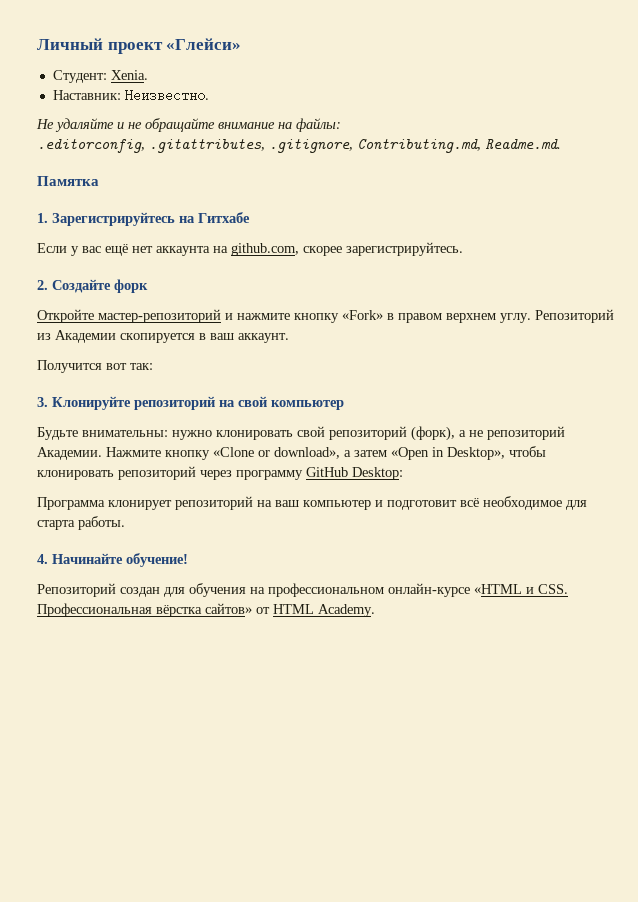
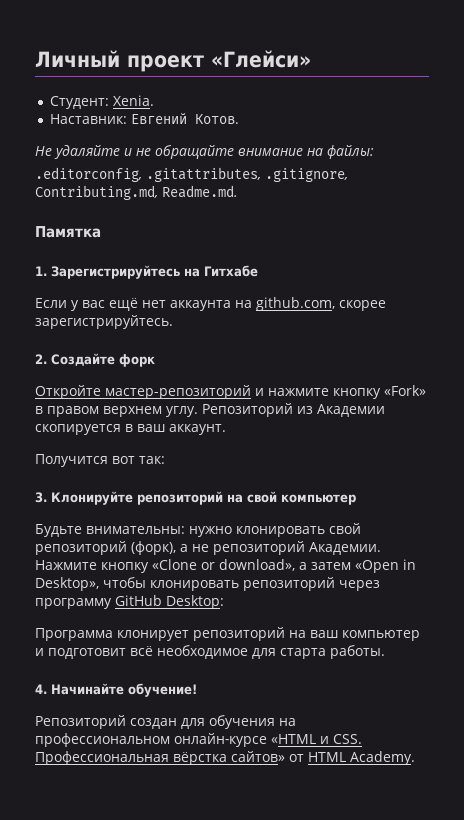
[124,87,209,103] Неизвестно. -> [130,113,239,124] Евгений Котов.

